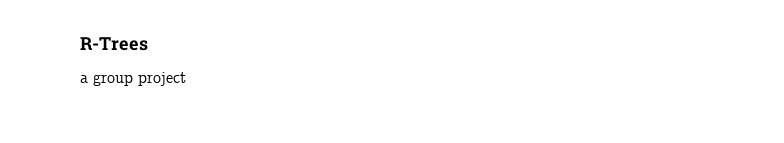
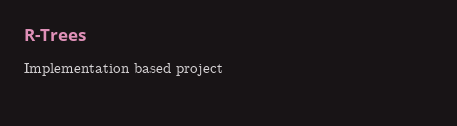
[80,74,133,86] a group -> [24,63,171,76] Implementation based

